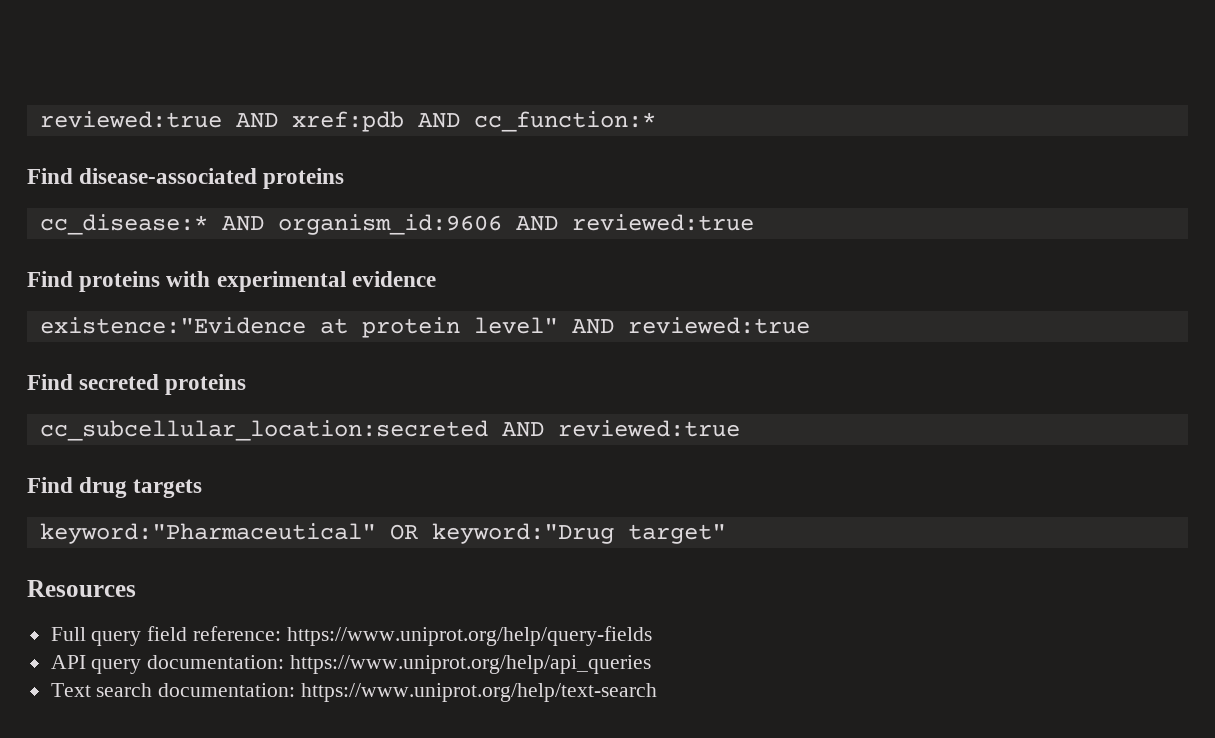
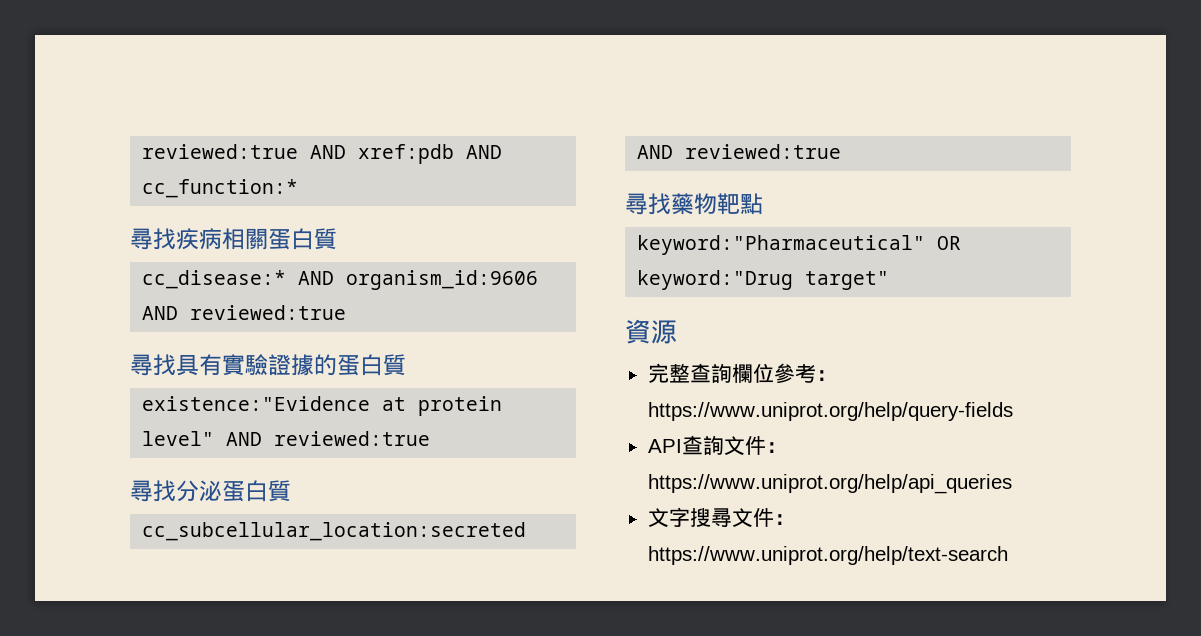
[27,168,345,189] Find disease-associated proteins -> [130,228,337,250] 尋找疾病相關蛋白質
[27,271,436,292] Find proteins with experimental evidence -> [130,354,406,376] 尋找具有實驗證據的蛋白質
[27,374,247,395] Find secreted proteins -> [130,480,291,502] 尋找分泌蛋白質
[27,477,203,498] Find drug targets -> [625,193,763,215] 尋找藥物靶點
[27,580,136,597] [50,626,282,646] Resources // Full query field reference: -> [625,319,677,344] [647,363,837,384] 資源 // 完整查詢欄位參考：
[91,655,285,674] query documentation: -> [681,435,787,456] 查詢文件：
[50,683,296,697] Text search documentation: -> [647,507,795,528] 文字搜尋文件：

